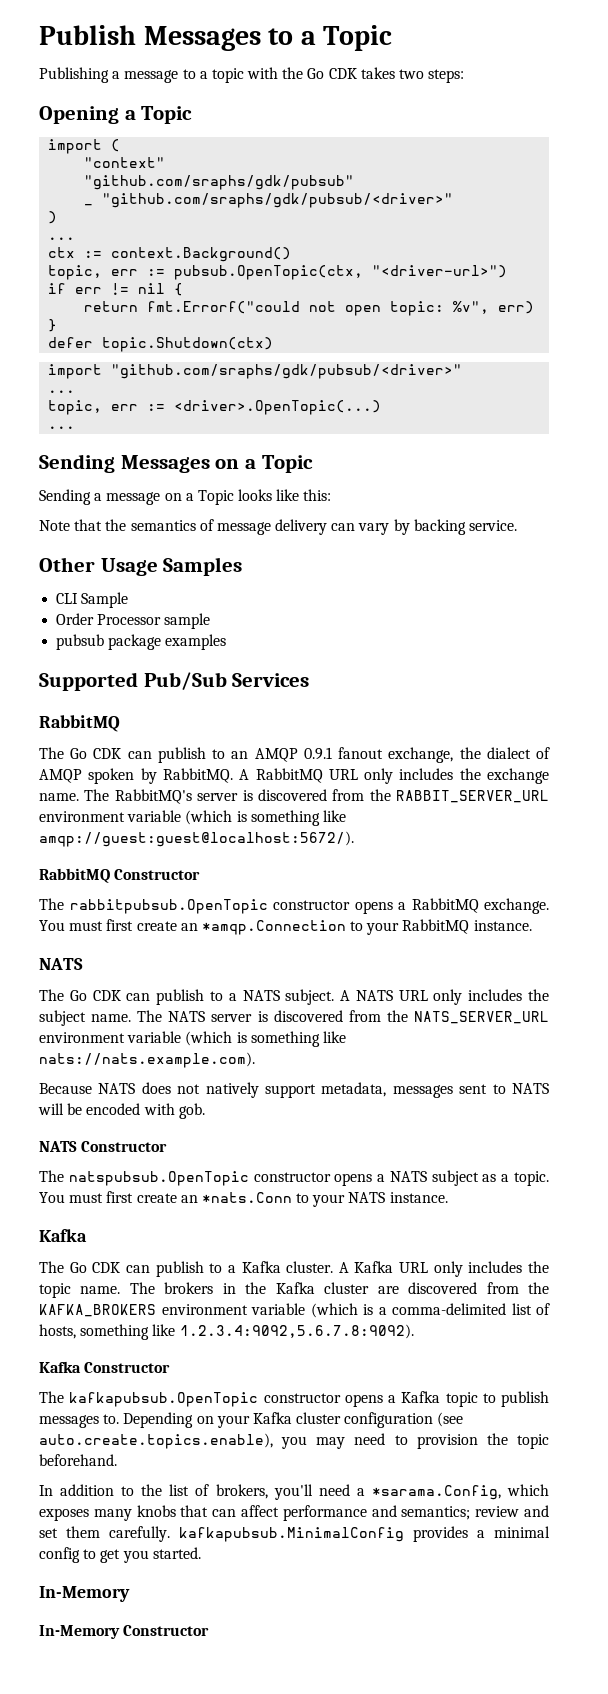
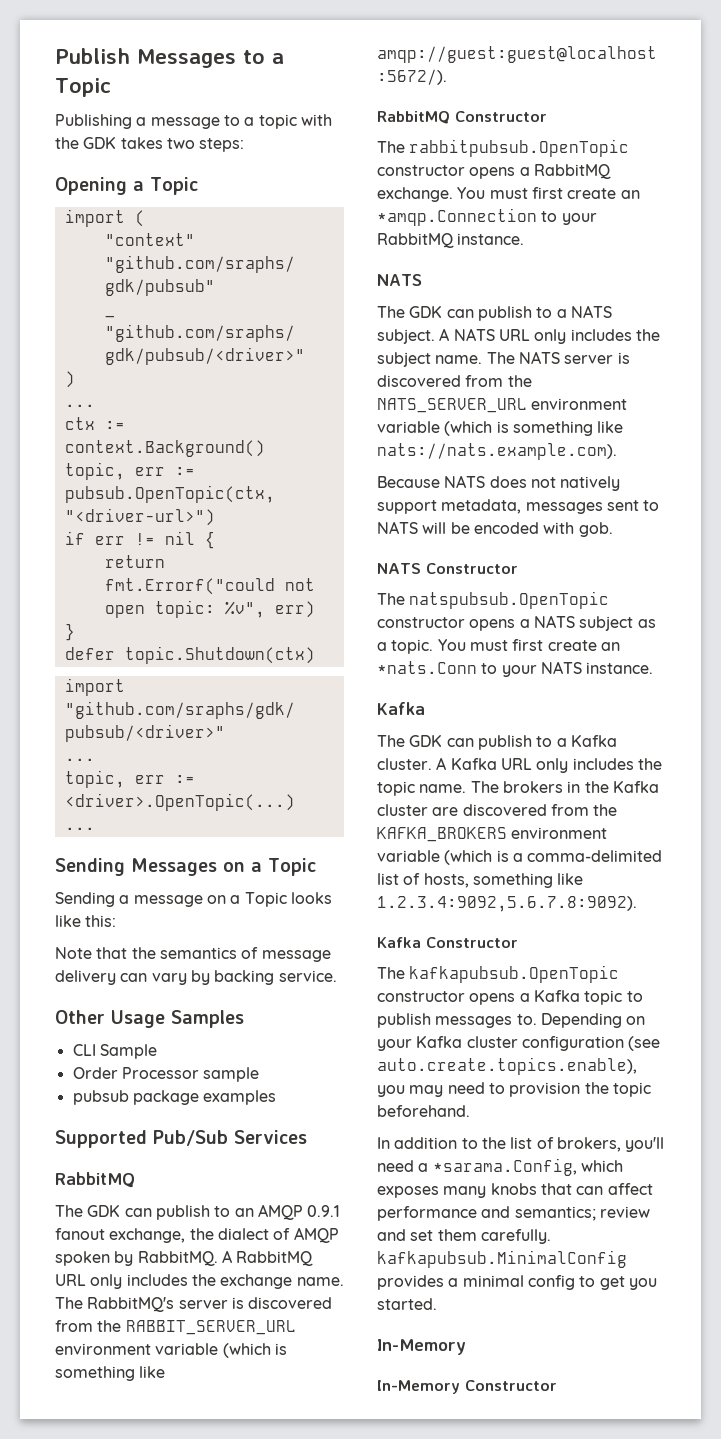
[307,68,357,79] Go CDK -> [83,137,117,149] GDK
[70,748,122,759] Go CDK -> [87,1205,121,1217] GDK
[69,990,121,1001] Go CDK -> [409,306,443,318] GDK
[69,1262,121,1273] Go CDK -> [409,735,443,747] GDK

